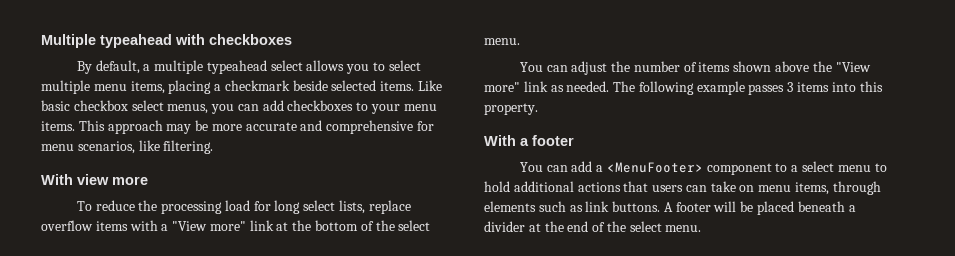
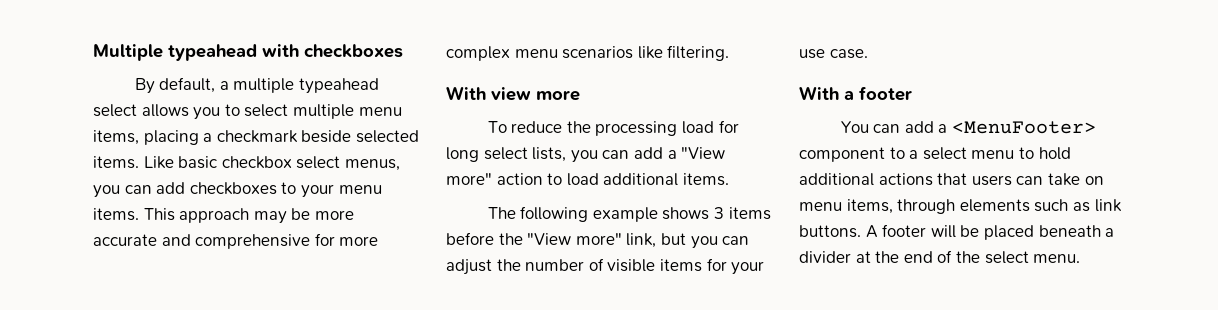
[41,141,135,154] menu scenarios, -> [339,236,379,246] [446,46,634,61] more complex menu scenarios
[368,200,411,214] [41,220,431,231] [484,38,520,45] [519,62,543,72] replace overflow items with a "View more" link at the bottom of the select menu. // You -> [570,147,726,163] [446,173,729,186] [487,206,771,222] [446,232,718,249] you can add a "View more" action to load additional items. // The following example shows 3 items before the "View more" link, but you
[698,61,871,72] [484,81,883,95] [484,103,538,115] items shown above the "View more" link as needed. The following example passes 3 items into this property. -> [607,258,765,275] [799,49,868,59] visible items for your use case.

